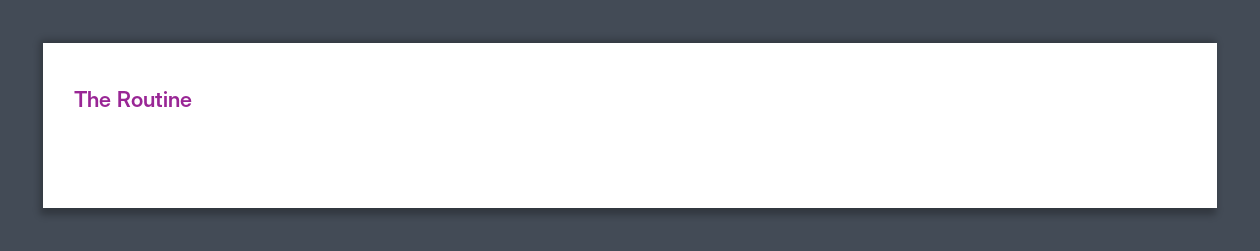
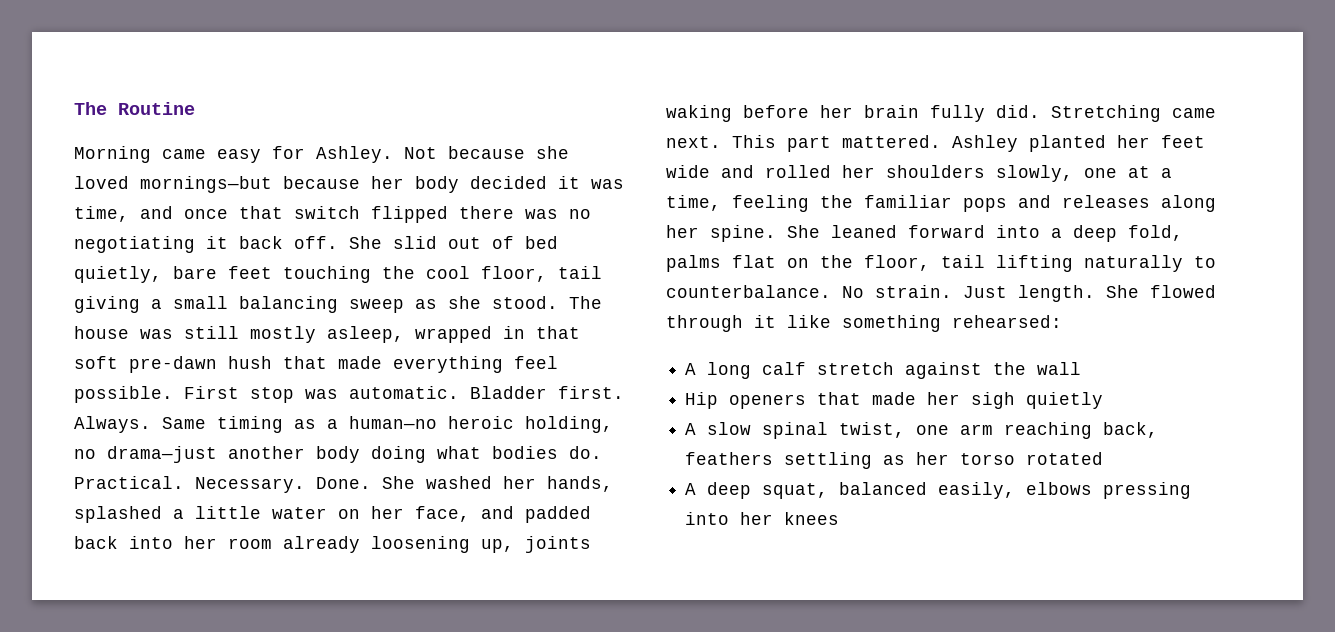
(192, 99) none -> [74,146,569,163] [74,176,624,193] [74,206,591,223] [74,236,558,253] [74,266,602,283] [74,296,602,313] [74,326,580,343] [74,356,558,373] [74,386,624,403] [74,416,613,433] [74,446,602,463] [74,476,613,493] [74,506,591,523] [74,536,591,553] [666,105,1216,122] [666,135,1205,152] [666,165,1172,182] [666,195,1216,212] [666,225,1183,242] [666,255,1216,272] [666,285,1216,302] [666,315,1062,332] [685,362,1082,379] [685,392,1104,409] [685,422,1159,439] [685,452,1104,469] [685,482,1192,499] [685,512,840,525] // Morning came easy for Ashley. Not because she loved mornings—but because her body decided it was time, and once that switch flipped there was no negotiating it back off. She slid out of bed quietly, bare feet touching the cool floor, tail giving a small balancing sweep as she stood. The house was still mostly asleep, wrapped in that soft pre-dawn hush that made everything feel possible. First stop was automatic. Bladder first. Always. Same timing as a human—no heroic holding, no drama—just another body doing what bodies do. Practical. Necessary. Done. She washed her hands, splashed a little water on her face, and padded back into her room already loosening up, joints waking before her brain fully did. Stretching came next. This part mattered. Ashley planted her feet wide and rolled her shoulders slowly, one at a time, feeling the familiar pops and releases along her spine. She leaned forward into a deep fold, palms flat on the floor, tail lifting naturally to counterbalance. No strain. Just length. She flowed through it like something rehearsed: // A long calf stretch against the wall // Hip openers that made her sigh quietly // A slow spinal twist, one arm reaching back, feathers settling as her torso rotated // A deep squat, balanced easily, elbows pressing into her knees

